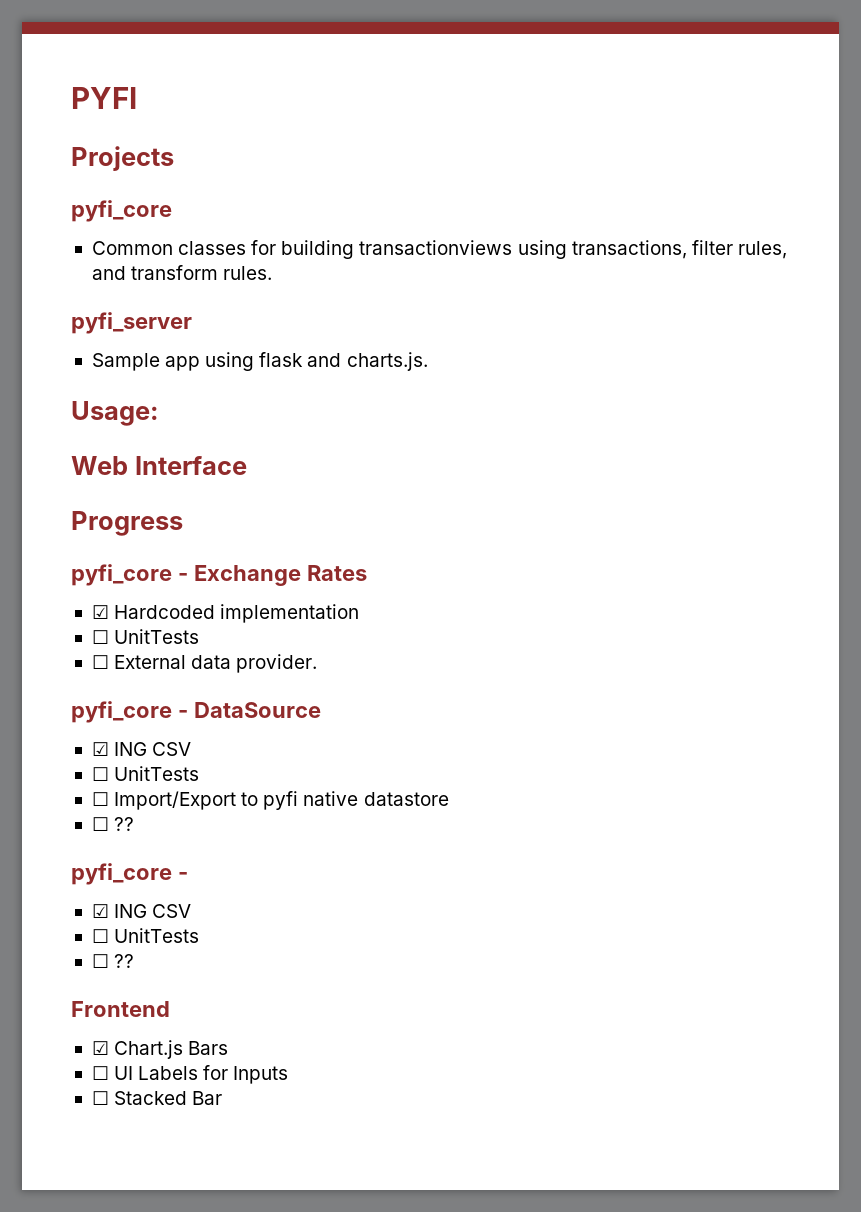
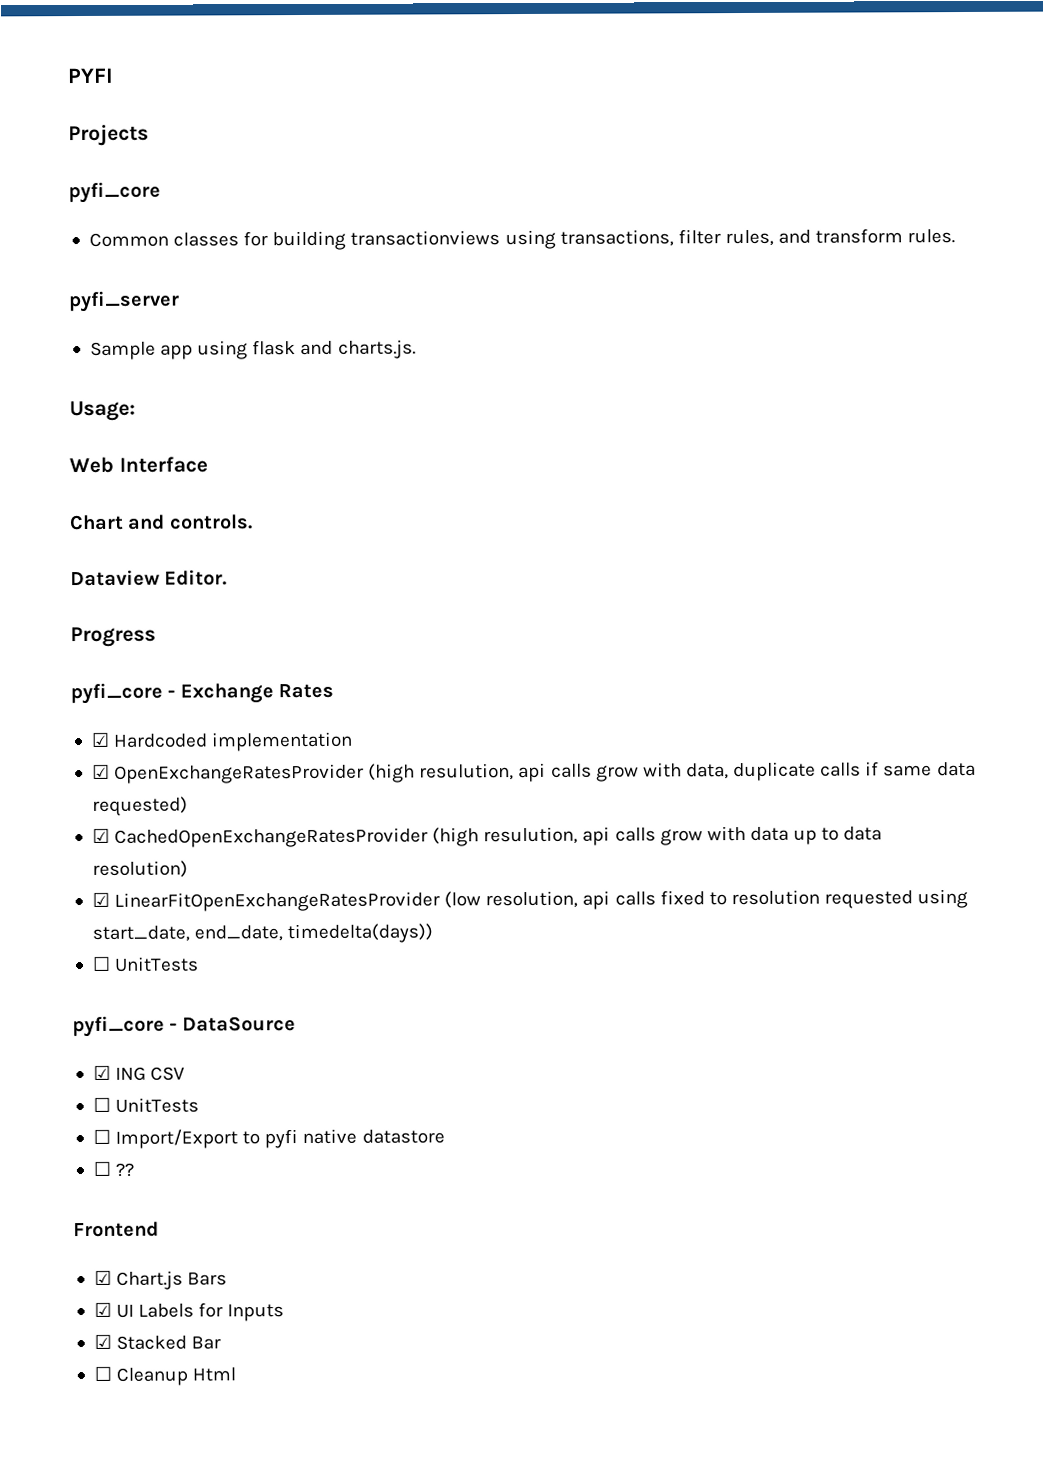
(247, 465) none -> [69,514,253,531] [70,569,228,587] // Chart and controls. // Dataview Editor.
[91,629,200,644] [91,654,318,673] ☐ UnitTests // ☐ External data provider. -> [91,761,976,784] [91,796,188,816] [91,826,883,848] [91,860,188,878] [91,888,969,912] [91,923,434,944] [91,956,200,972] ☑ OpenExchangeRatesProvider (high resulution, api calls grow with data, duplicate calls if same data requested) // ☑ CachedOpenExchangeRatesProvider (high resulution, api calls grow with data up to data resolution) // ☑ LinearFitOpenExchangeRatesProvider (low resolution, api calls fixed to resolution requested using start_date, end_date, timedelta(days)) // ☐ UnitTests
[71,863,188,885] [91,904,192,918] [91,928,200,943] [91,954,135,968] // pyfi_core - // ☑ ING CSV // ☐ UnitTests // ☐ ?? -> (135, 1169) none
[91,1066,109,1080] ☐ -> [93,1302,112,1317] ☑
[91,1091,109,1105] ☐ -> [93,1334,112,1349] ☑
(223, 1098) none -> [93,1366,237,1386] // ☐ Cleanup Html

